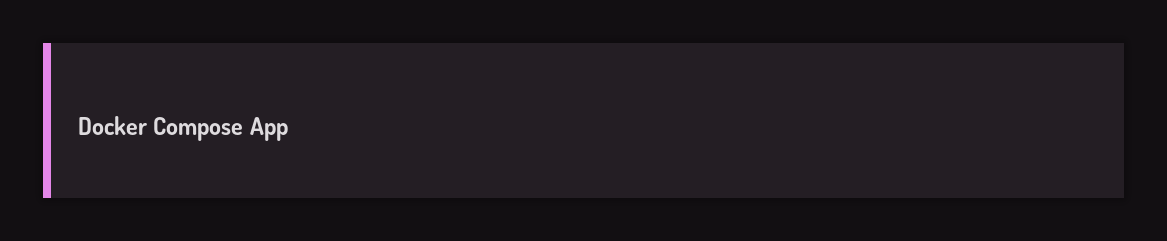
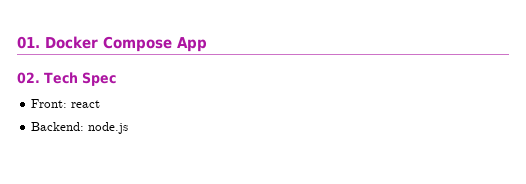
(78, 125) none -> [17,36,40,49] 01.
(288, 129) none -> [17,72,116,86] [31,99,101,108] [31,122,129,134] // 02. Tech Spec // Front: react // Backend: node.js

